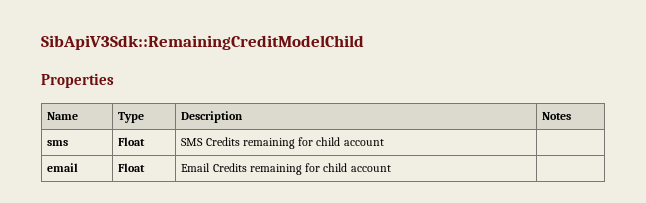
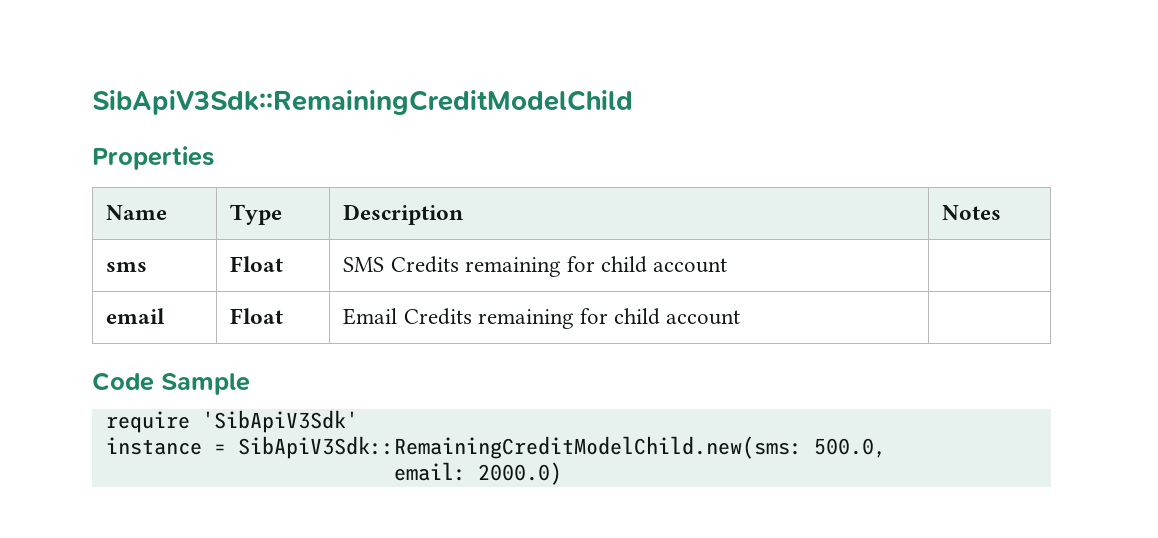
(391, 168) none -> [92,372,250,395] [105,410,358,433] [105,436,886,459] [393,462,562,485] // Code Sample // require 'SibApiV3Sdk' // instance = SibApiV3Sdk::RemainingCreditModelChild.new(sms: 500.0, // email: 2000.0)

